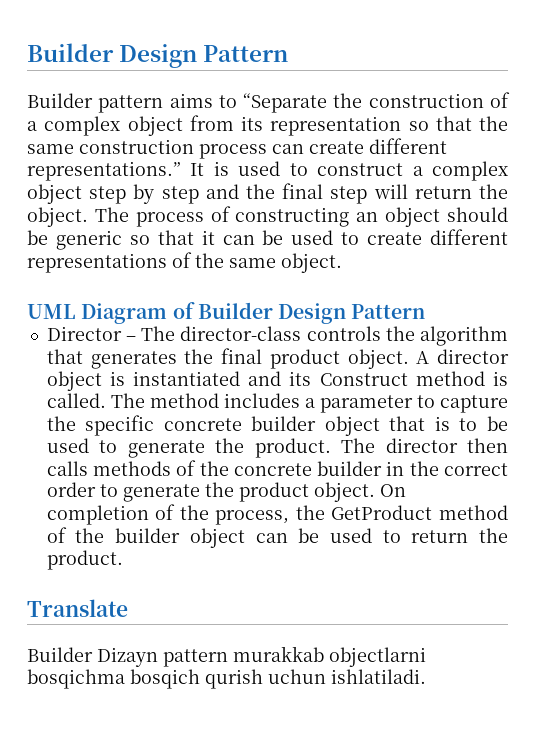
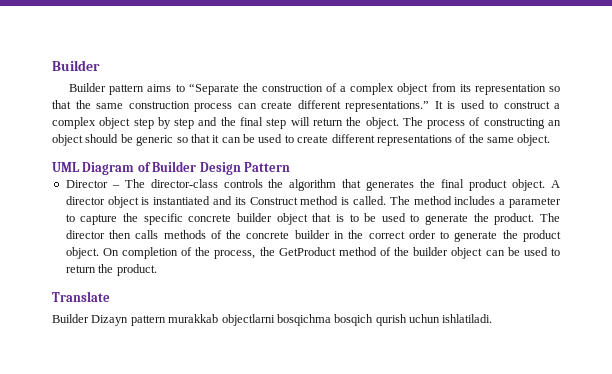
[27,43,289,68] Builder Design Pattern -> [52,60,100,71] Builder

